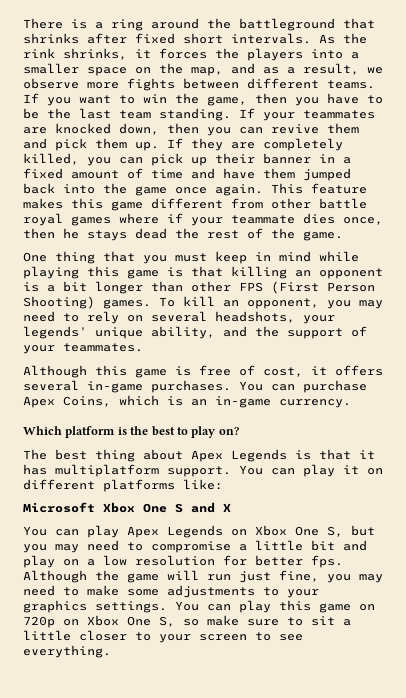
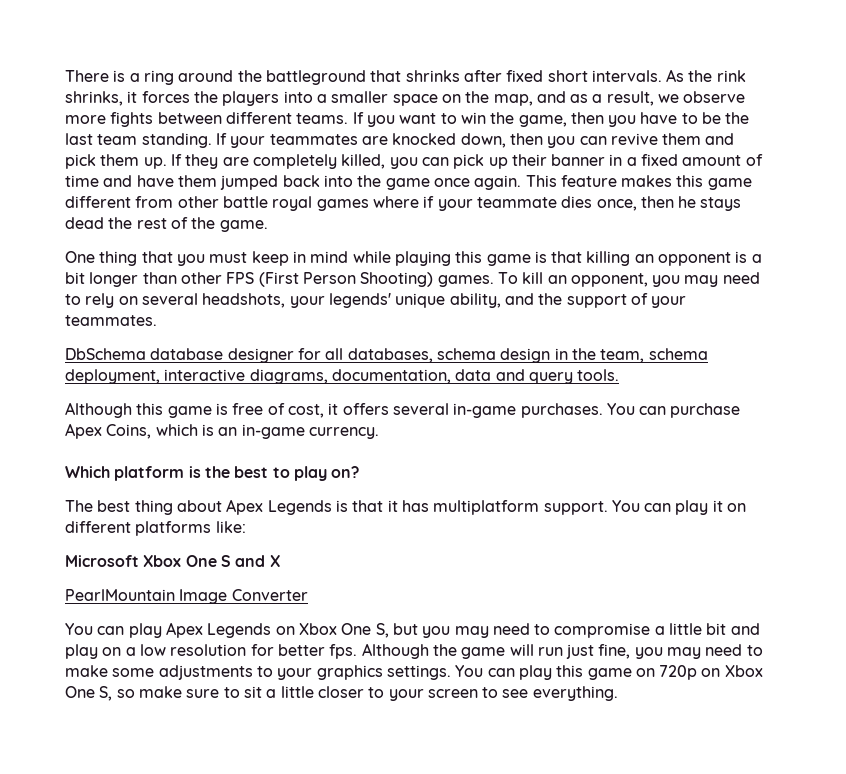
(143, 347) none -> [65,348,708,363] [65,369,620,384] // DbSchema database designer for all databases, schema design in the team, schema deployment, interactive diagrams, documentation, data and query tools.
(231, 507) none -> [65,589,308,604] // PearlMountain Image Converter

